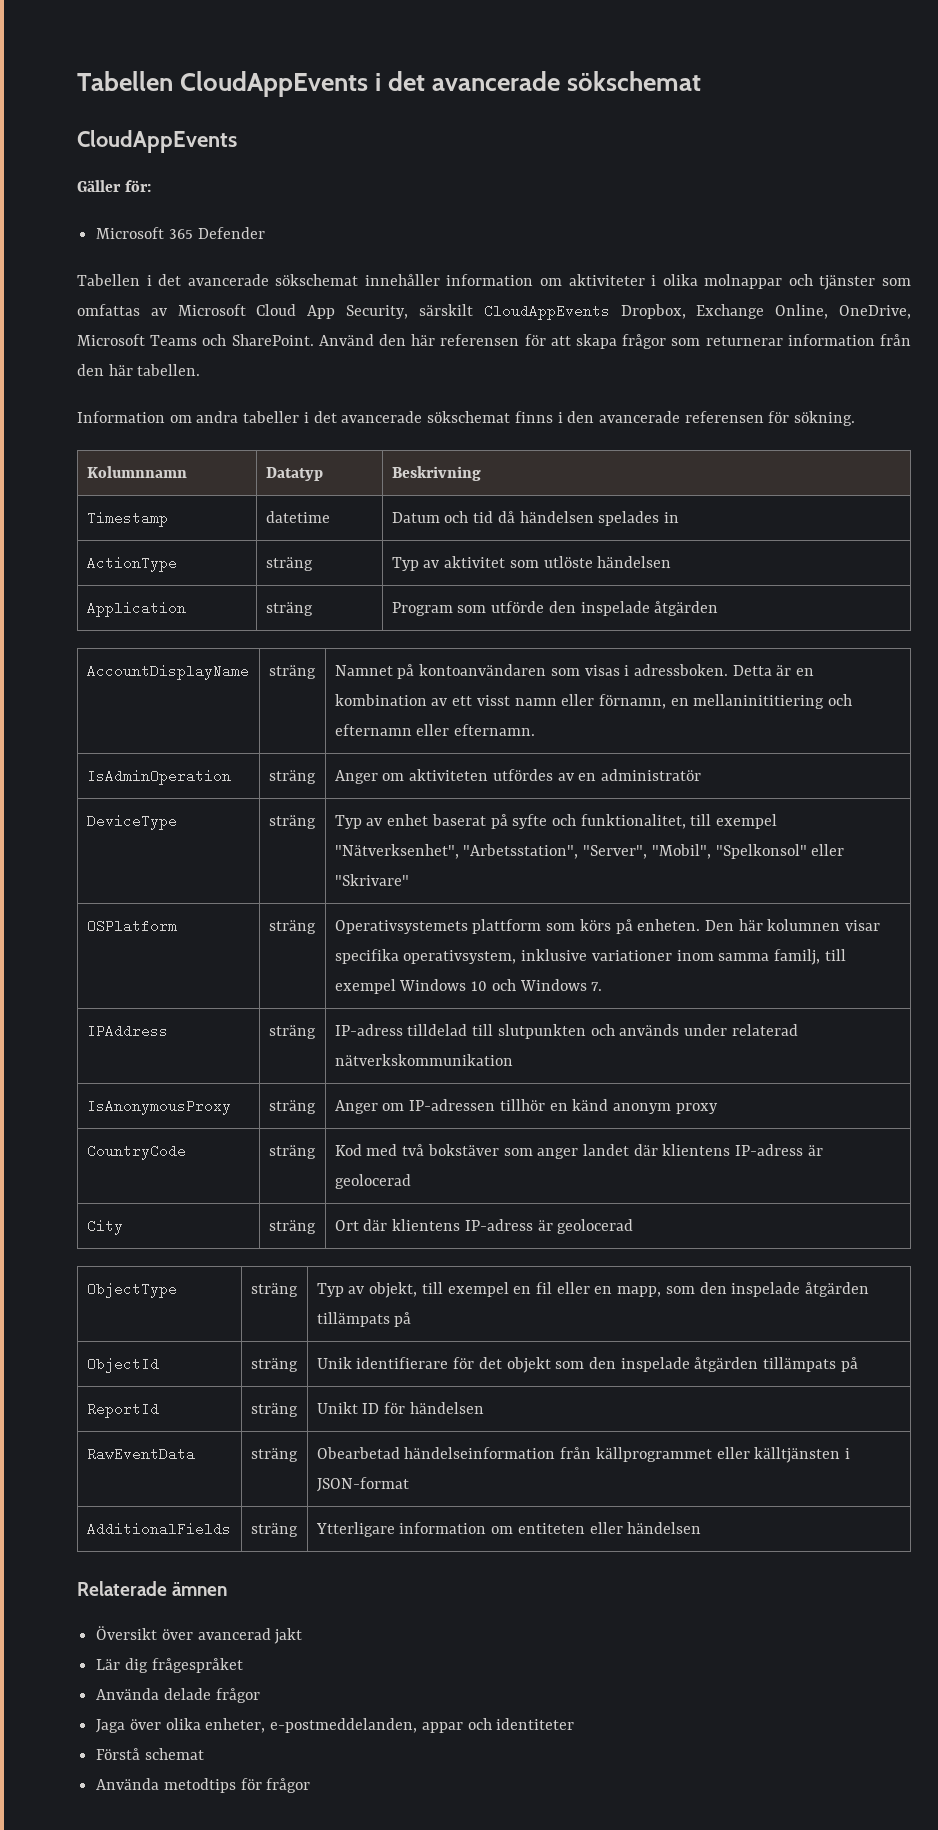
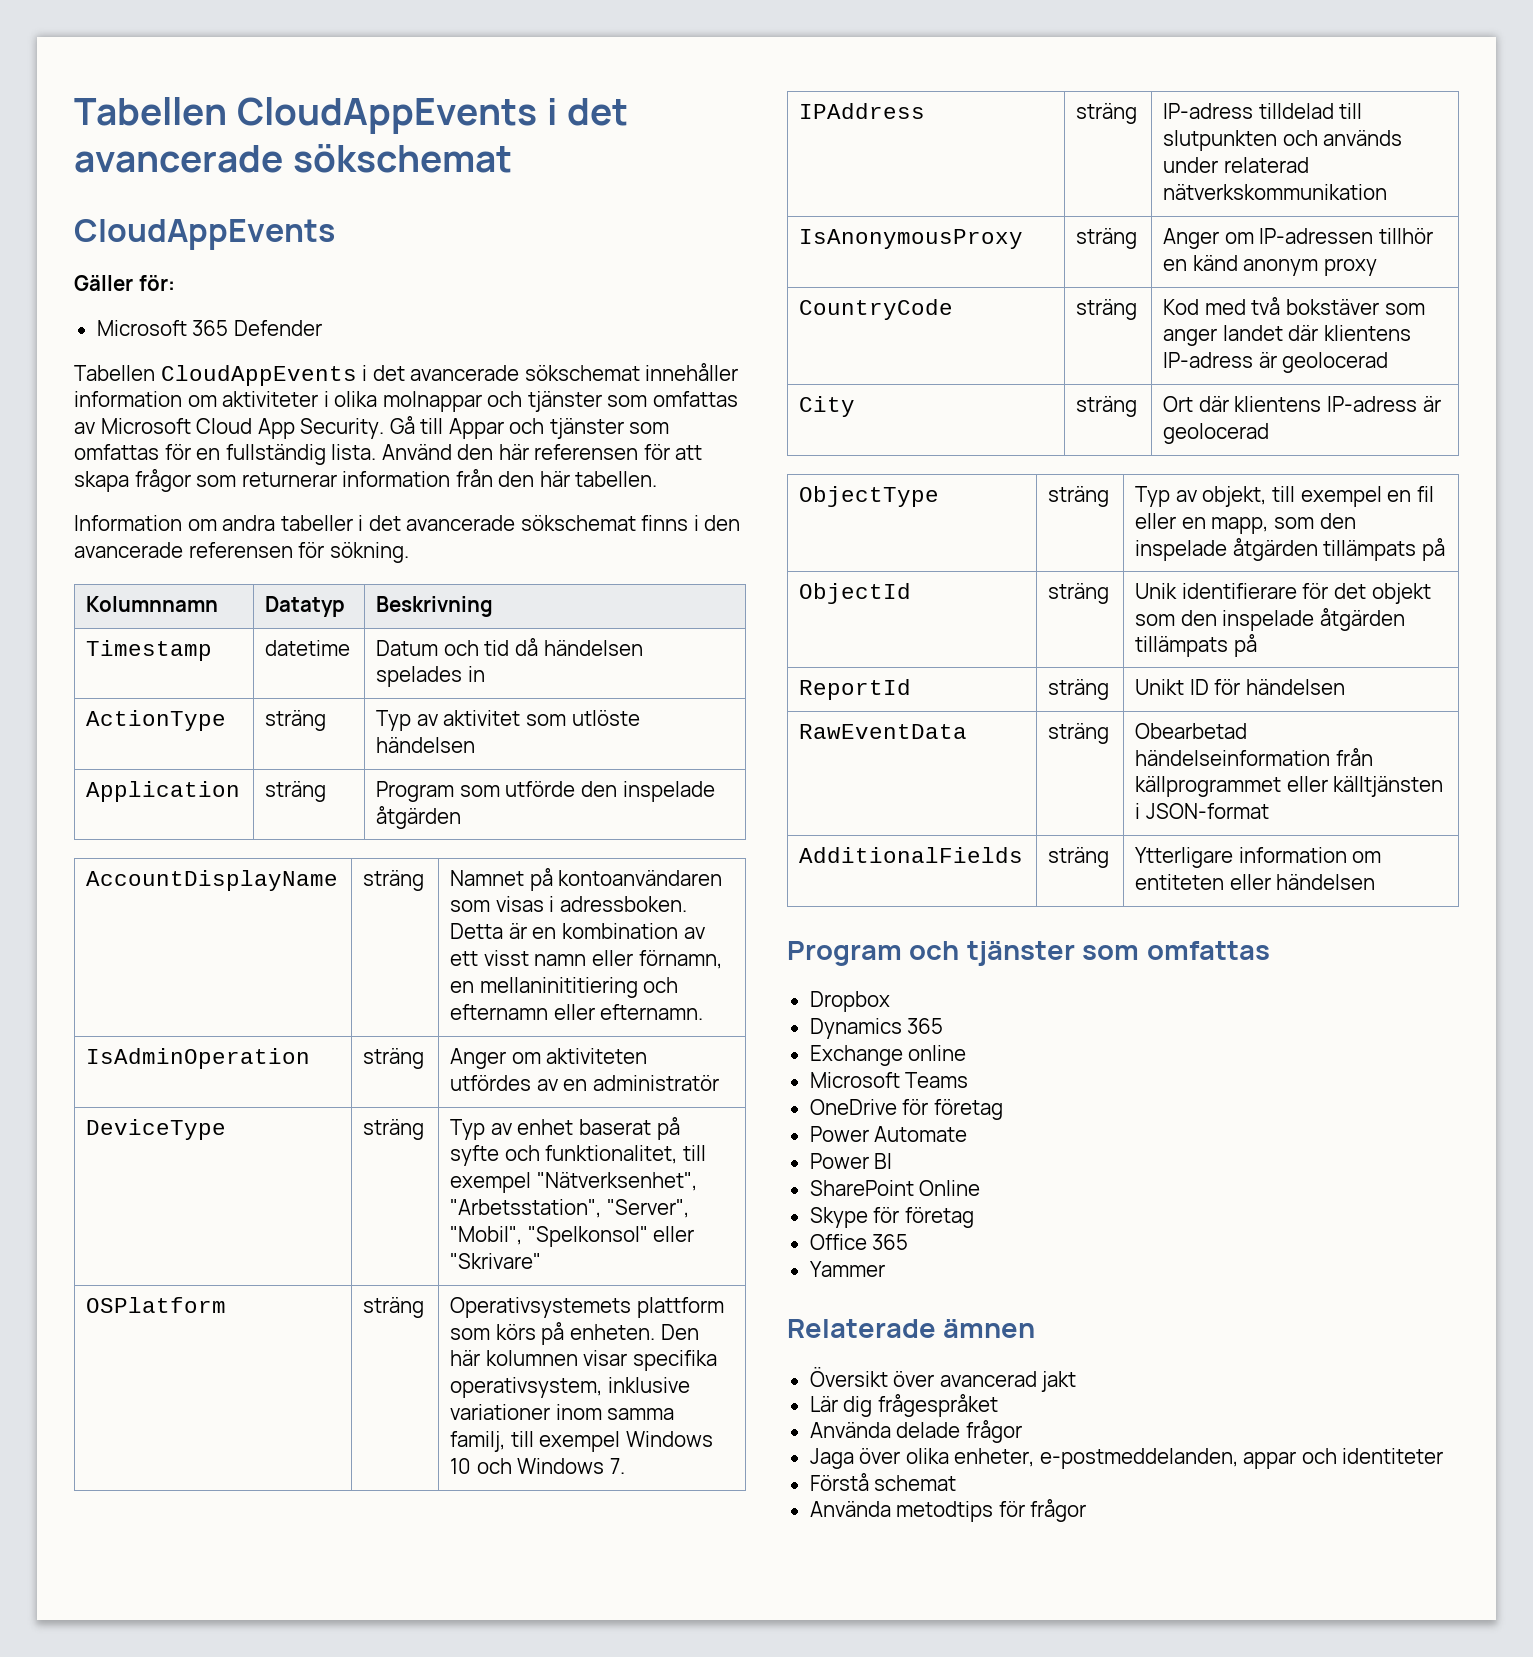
(140, 280) none -> [160,365,357,386] CloudAppEvents
[346,304,912,320] [77,334,314,346] Security, särskilt CloudAppEvents Dropbox, Exchange Online, OneDrive, Microsoft Teams och SharePoint. -> [300,416,670,439] [74,444,377,465] Security. Gå till Appar och tjänster som omfattas för en fullständig lista.
(702, 1528) none -> [787,941,1270,966] [809,991,890,1012] [809,1018,944,1039] [809,1045,967,1066] [809,1072,969,1088] [809,1099,1003,1120] [809,1126,968,1142] [809,1153,893,1169] [809,1180,981,1196] [809,1207,974,1228] [809,1234,909,1250] [809,1261,885,1277] // Program och tjänster som omfattas // Dropbox // Dynamics 365 // Exchange online // Microsoft Teams // OneDrive för företag // Power Automate // Power BI // SharePoint Online // Skype för företag // Office 365 // Yammer

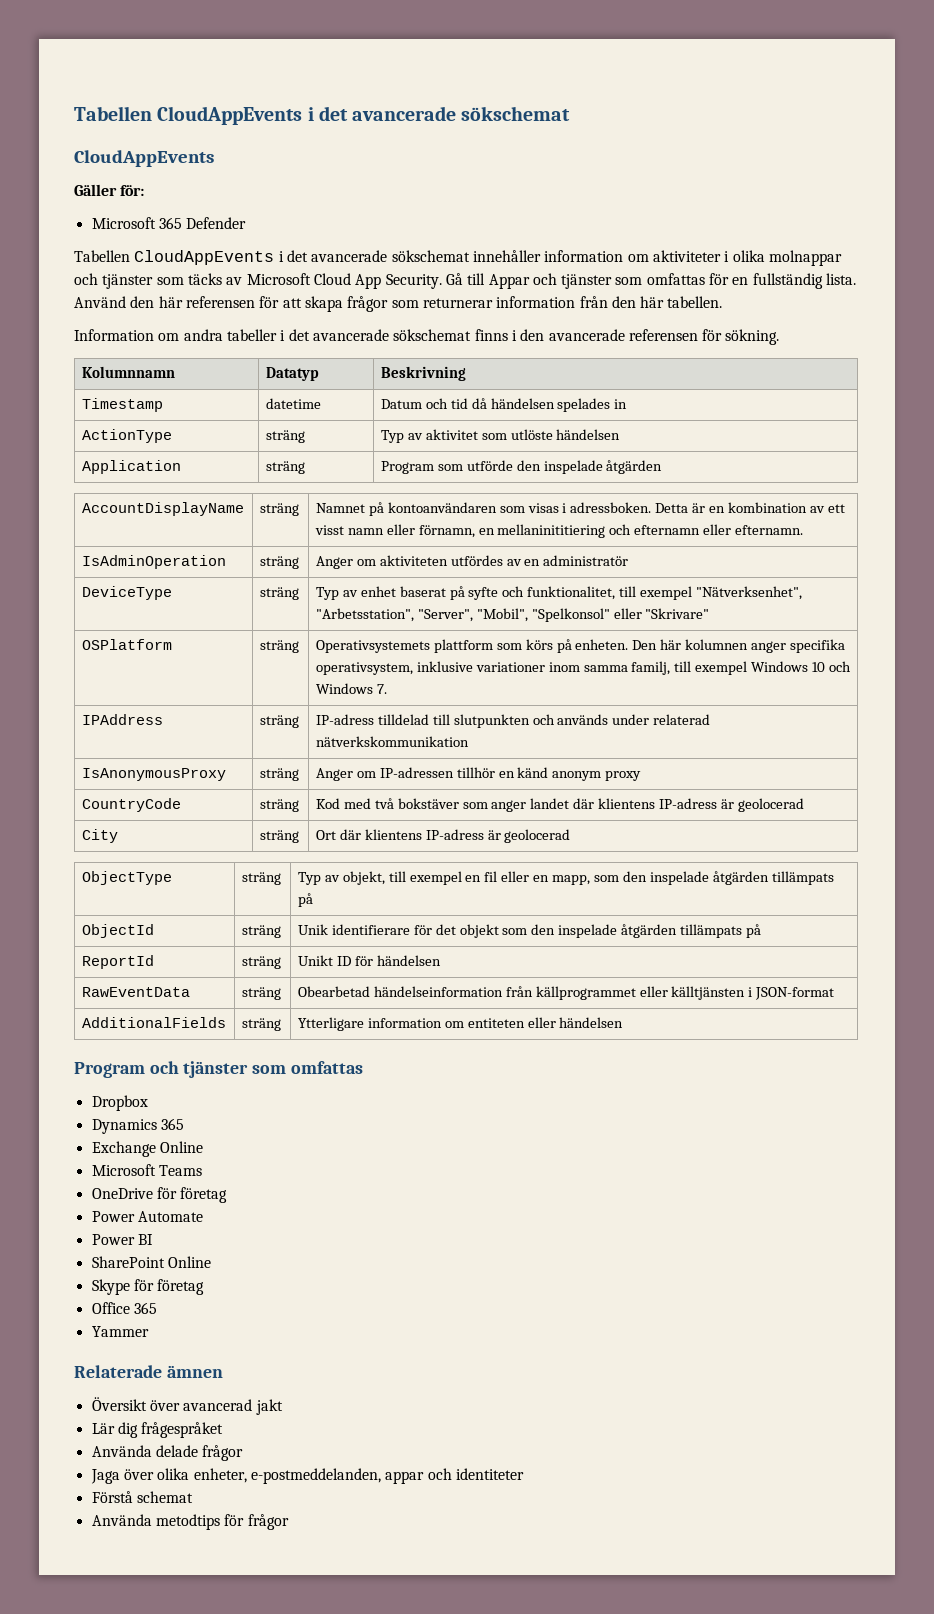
[652,391,738,407] omfattas -> [187,273,222,285] täcks
[583,1350,628,1366] visar -> [751,641,787,653] anger
[908,1045,967,1061] online -> [159,1141,203,1153] Online

